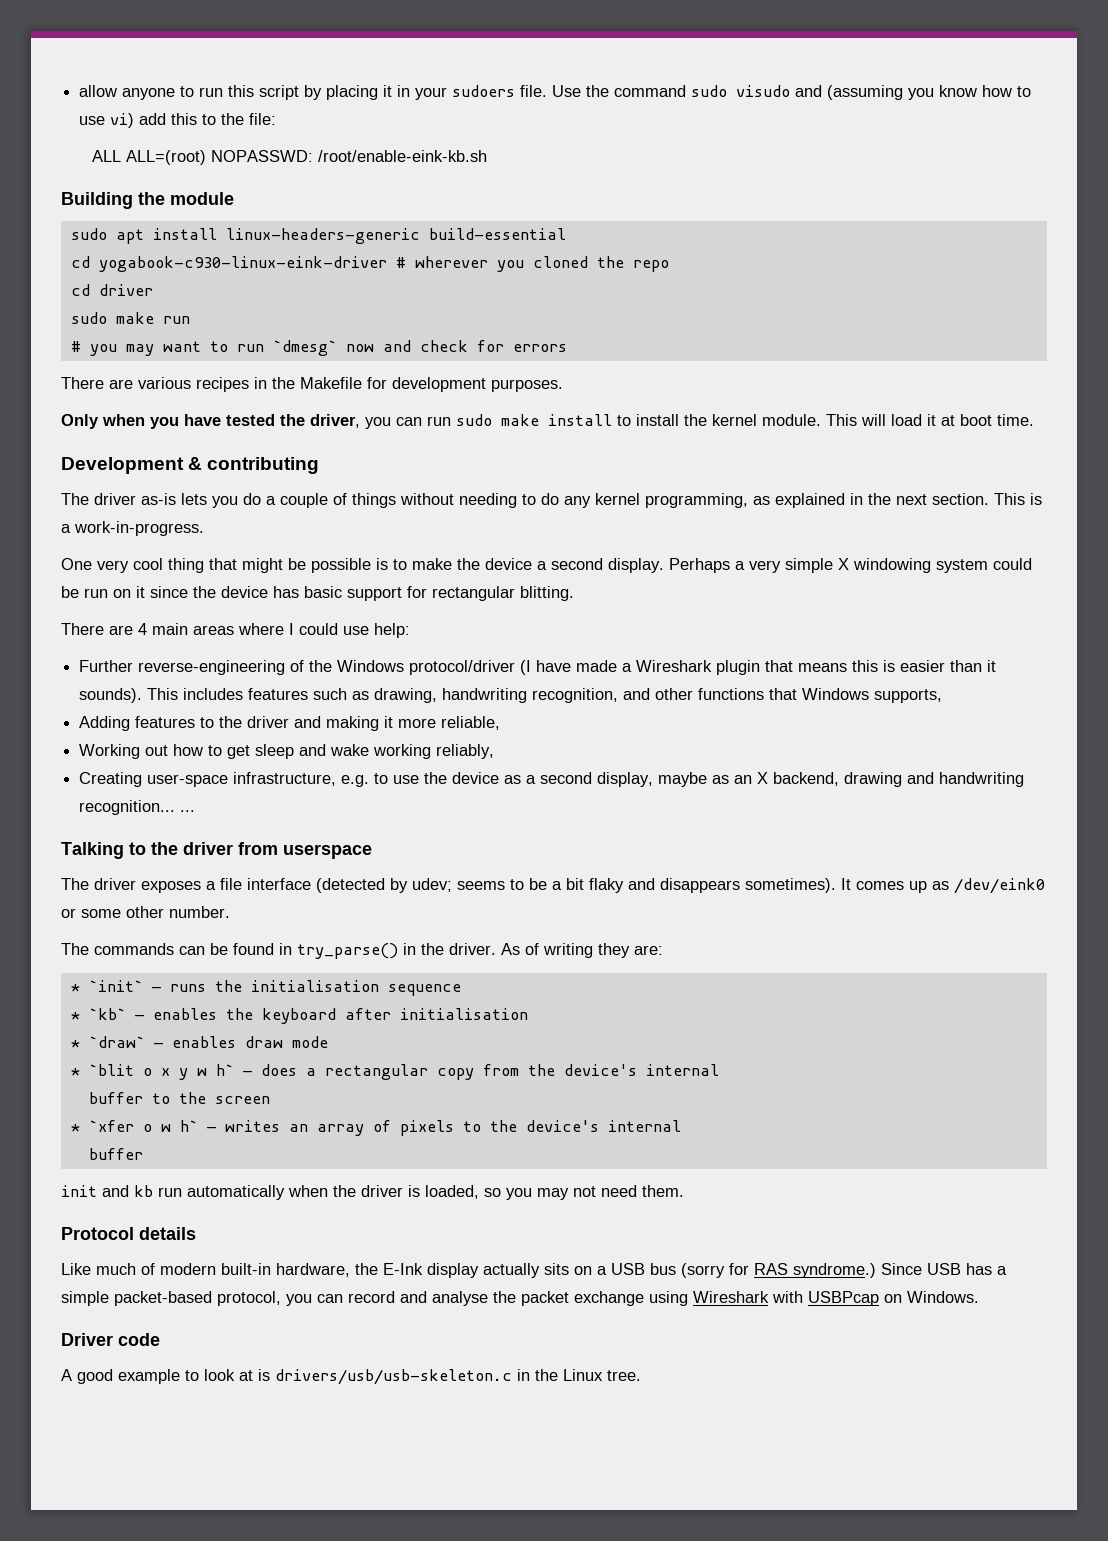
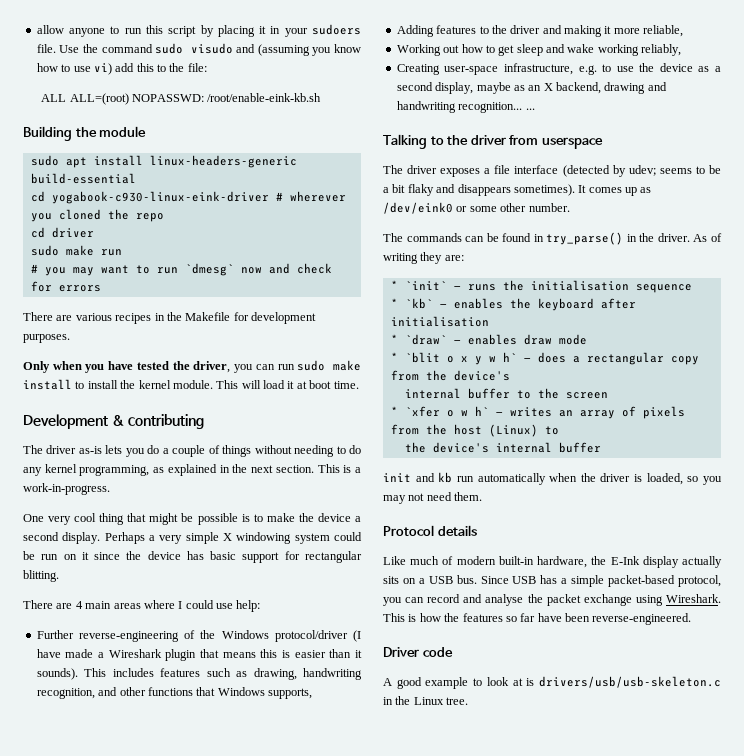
[645,1064,719,1076] internal // -> [404,388,461,399] // internal
[462,1120,681,1132] to the device's internal // -> [390,424,559,437] [404,442,552,453] from the host (Linux) to // the device's internal
[650,1263,876,1278] bus (sorry for RAS syndrome.) -> [456,575,477,584] bus.
[693,1291,979,1306] Wireshark with USBPcap on Windows. -> [666,594,721,603] [383,613,692,625] Wireshark. This is how the features so far have been reverse-engineered.

